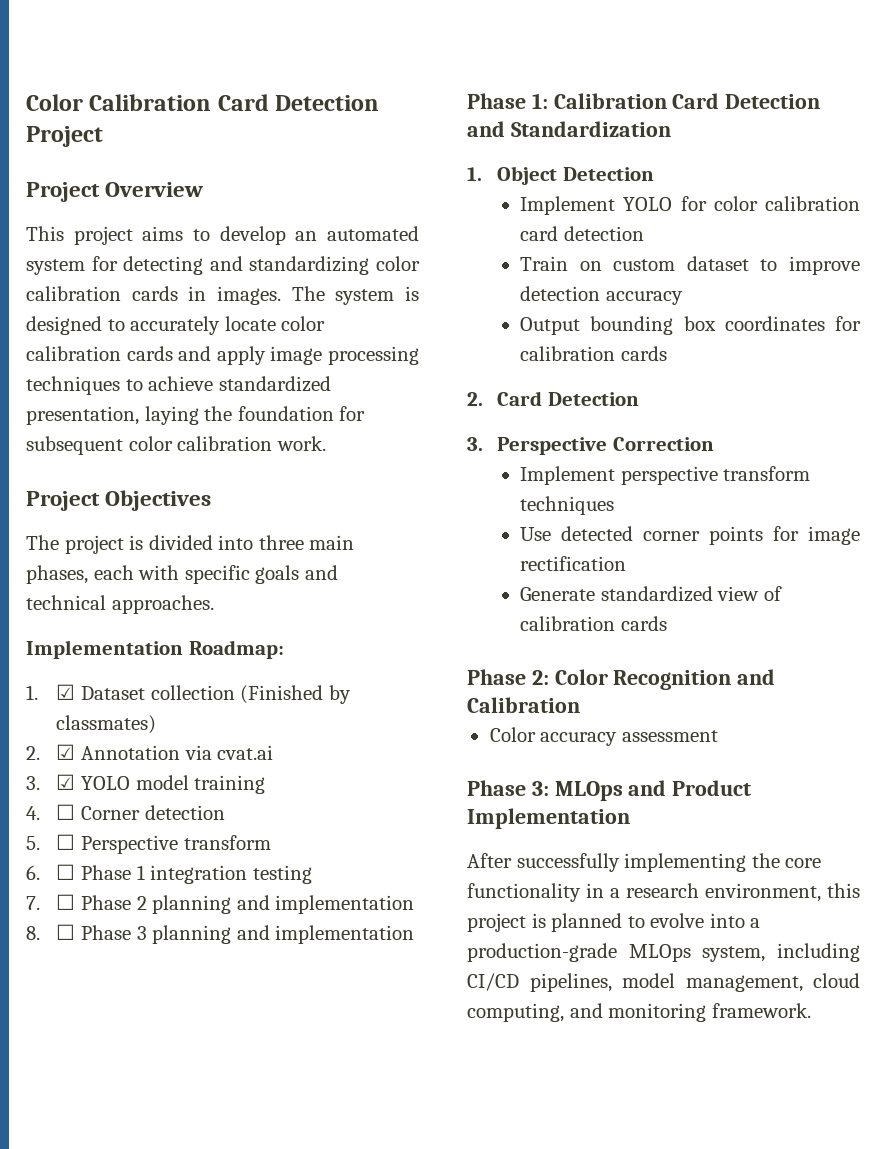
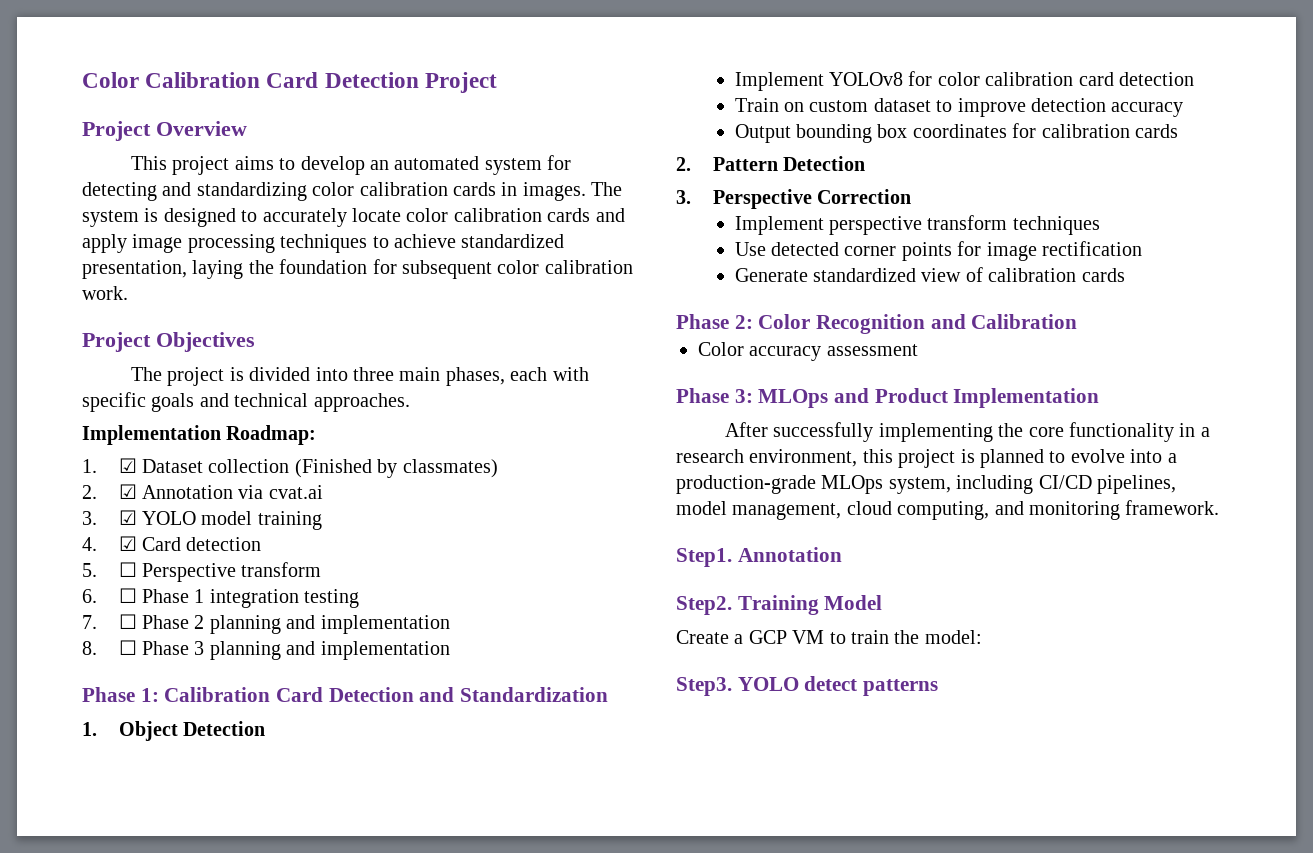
[56,804,141,820] ☐ Corner -> [118,536,181,551] ☑ Card
[623,197,673,211] YOLO -> [828,72,903,86] YOLOv8
[497,391,543,406] Card -> [712,157,778,171] Pattern
(811, 1010) none -> [676,547,842,567] [676,595,883,615] [676,630,982,644] [676,676,939,696] // Step1. Annotation // Step2. Training Model // Create a GCP VM to train the model: // Step3. YOLO detect patterns

